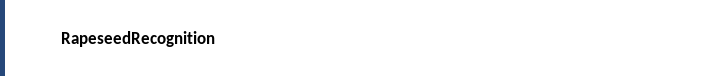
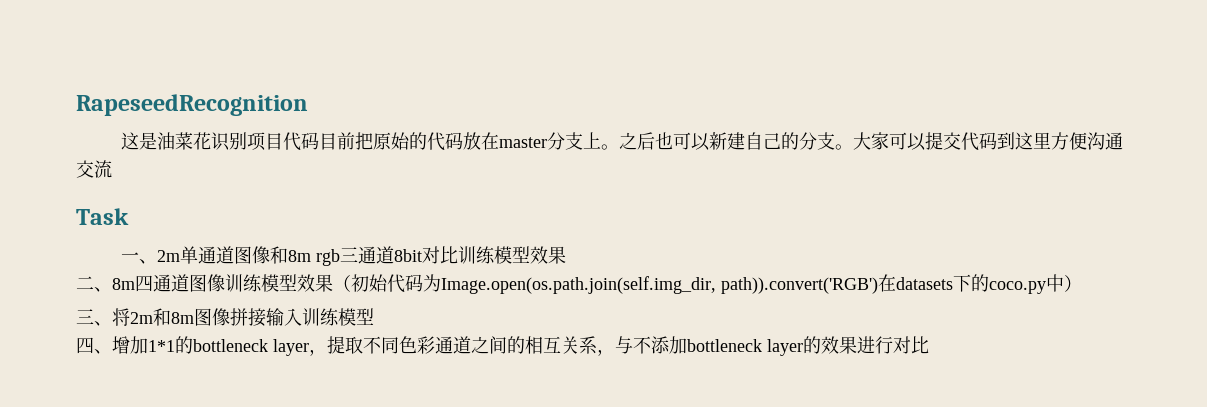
(215, 39) none -> [120,132,1123,151] [76,160,112,178] [76,208,129,225] [120,246,566,266] [76,274,1082,294] [76,308,374,327] [76,336,929,356] // 这是油菜花识别项目代码目前把原始的代码放在master分支上。之后也可以新建自己的分支。大家可以提交代码到这里方便沟通交流 // Task // 一、2m单通道图像和8m rgb三通道8bit对比训练模型效果 // 二、8m四通道图像训练模型效果（初始代码为Image.open(os.path.join(self.img_dir, path)).convert('RGB')在datasets下的coco.py中） // 三、将2m和8m图像拼接输入训练模型 // 四、增加1*1的bottleneck layer，提取不同色彩通道之间的相互关系，与不添加bottleneck layer的效果进行对比

